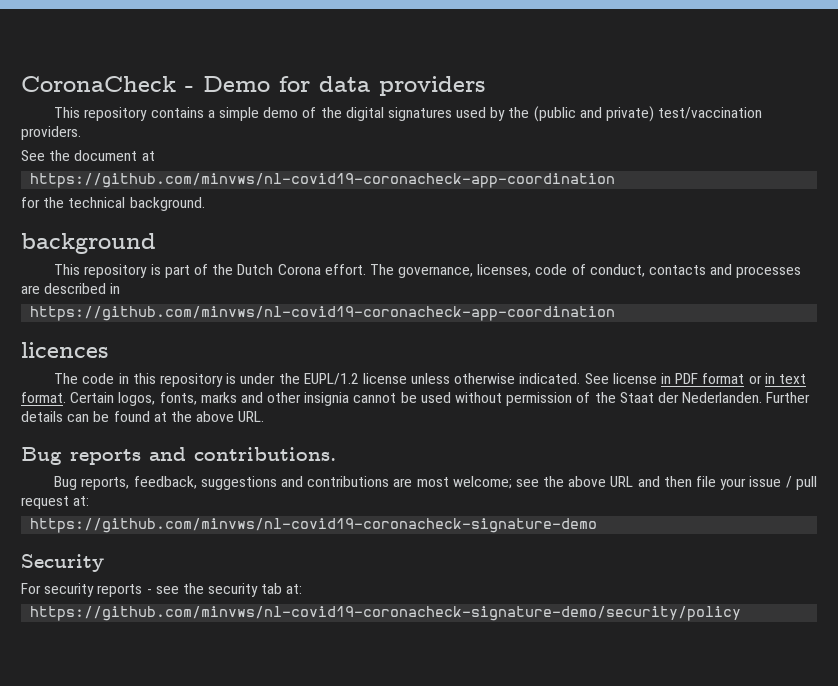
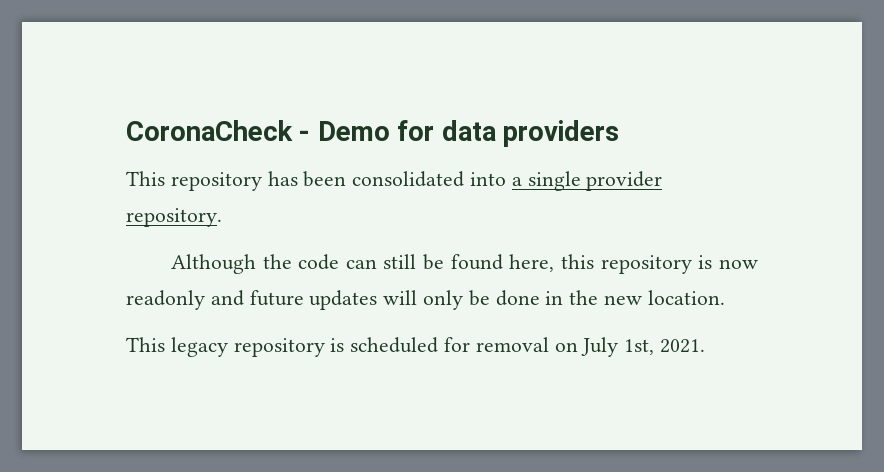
[150,106,763,122] [21,126,81,140] [21,150,155,161] [30,173,616,188] [21,197,205,211] [21,233,156,254] [54,264,802,278] [21,283,121,294] [30,306,616,321] [21,342,108,358] [54,373,806,387] [21,392,811,406] [21,411,265,422] [21,447,336,465] [54,476,817,490] [21,496,90,509] [30,518,598,533] [21,554,104,572] [21,583,303,597] [30,606,742,621] contains a simple demo of the digital signatures used by the (public and private) test/vaccination providers. // See the document at // https://github.com/minvws/nl-covid19-coronacheck-app-coordination // for the technical background. // background // This repository is part of the Dutch Corona effort. The governance, licenses, code of conduct, contacts and processes are described in // https://github.com/minvws/nl-covid19-coronacheck-app-coordination // licences // The code in this repository is under the EUPL/1.2 license unless otherwise indicated. See license in PDF format or in text format. Certain logos, fonts, marks and other insignia cannot be used without permission of the Staat der Nederlanden. Further details can be found at the above URL. // Bug reports and contributions. // Bug reports, feedback, suggestions and contributions are most welcome; see the above URL and then file your issue / pull request at: // https://github.com/minvws/nl-covid19-coronacheck-signature-demo // Security // For security reports - see the security tab at: // https://github.com/minvws/nl-covid19-coronacheck-signature-demo/security/policy -> [267,171,663,191] [126,208,222,227] [170,254,758,274] [126,290,725,310] [126,337,706,357] has been consolidated into a single provider repository. // Although the code can still be found here, this repository is now readonly and future updates will only be done in the new location. // This legacy repository is scheduled for removal on July 1st, 2021.

